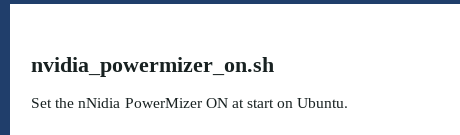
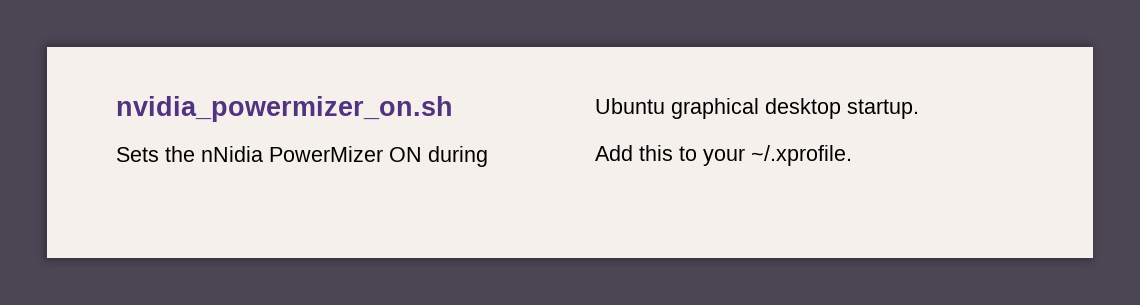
[31,98,52,108] Set -> [116,147,159,162] Sets
[231,98,349,108] at start on Ubuntu. -> [428,146,488,167] [595,98,919,119] [595,145,852,166] during Ubuntu graphical desktop startup. // Add this to your ~/.xprofile.

